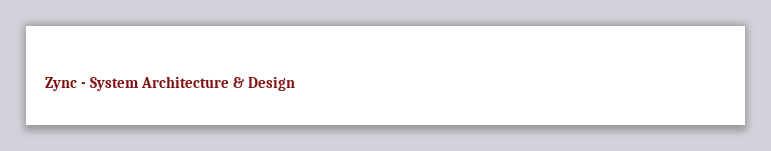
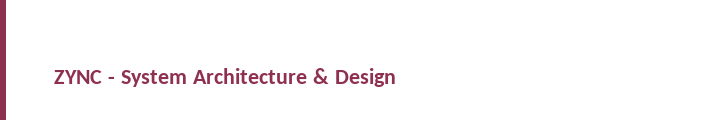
[45,77,77,91] Zync -> [54,70,102,84] ZYNC

